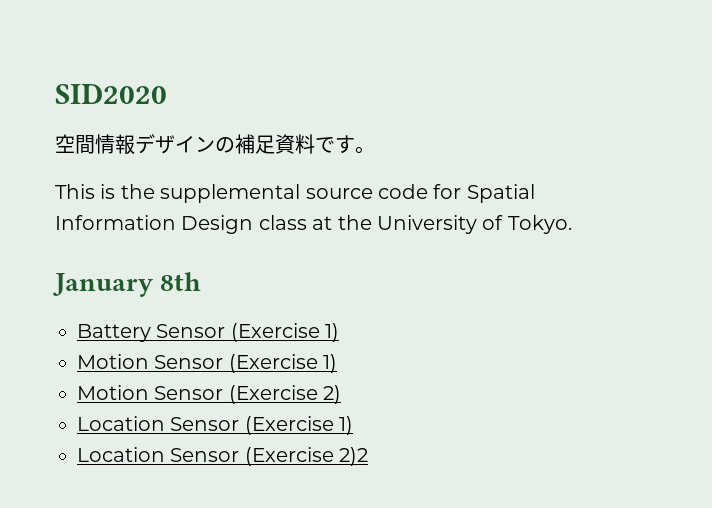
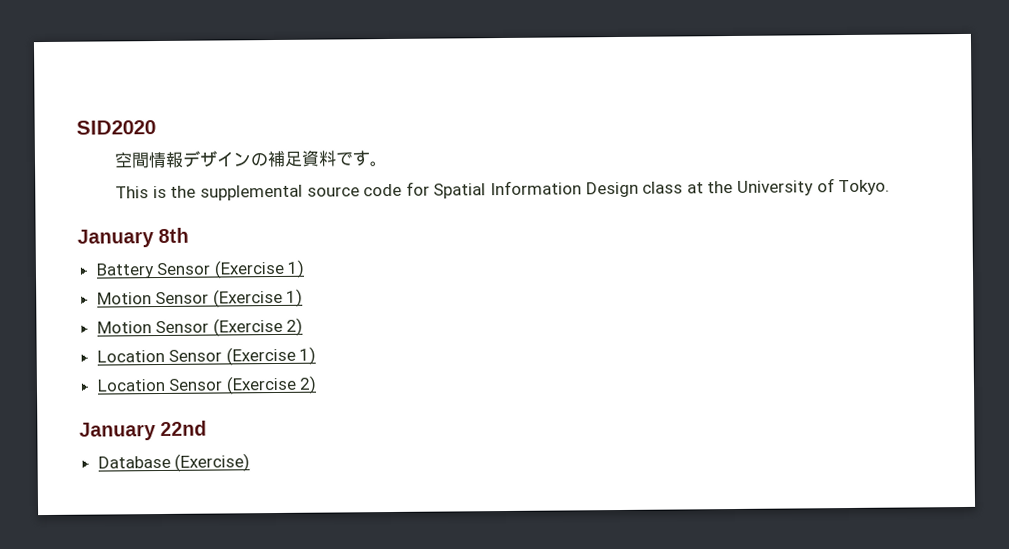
[339,447,369,466] 2)2 -> [299,375,318,394] [79,420,208,441] [97,453,251,472] 2) // January 22nd // Database (Exercise)

